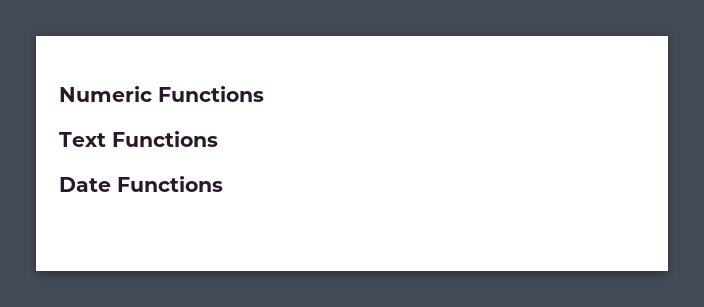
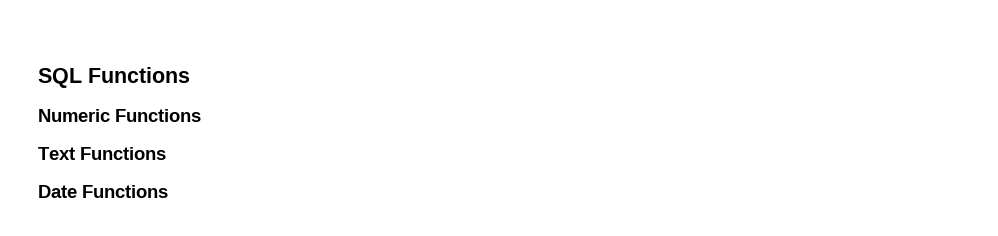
(59, 94) none -> [38,67,190,88] SQL Functions //

